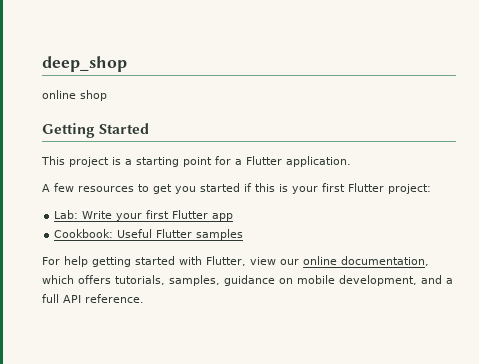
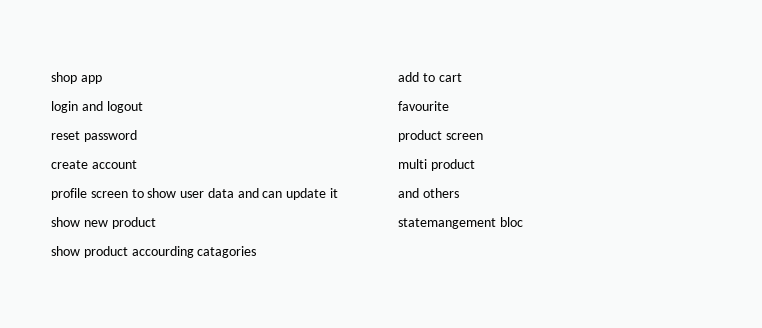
[42,56,127,72] [42,90,76,99] deep_shop // online -> (51, 78) none
[42,123,150,138] [41,156,351,167] [42,183,431,194] [54,210,234,221] [54,229,244,240] [42,256,429,267] [42,275,453,286] [42,294,144,303] // Getting Started // This project is a starting point for a Flutter application. // A few resources to get you started if this is your first Flutter project: // Lab: Write your first Flutter app // Cookbook: Useful Flutter samples // For help getting started with Flutter, view our online documentation, which offers tutorials, samples, guidance on mobile development, and a full API reference. -> [80,75,102,84] [51,101,143,113] [51,130,137,142] [51,160,137,169] [51,188,339,200] [51,217,156,229] [51,246,257,258] [398,72,462,82] [398,101,449,111] [398,130,483,142] [398,159,475,171] [398,188,459,198] [398,217,523,229] app // login and logout // reset password // create account // profile screen to show user data and can update it // show new product // show product accourding catagories // add to cart // favourite // product screen // multi product // and others // statemangement bloc

